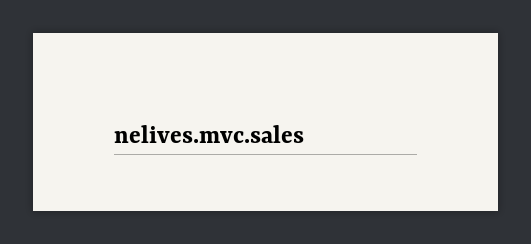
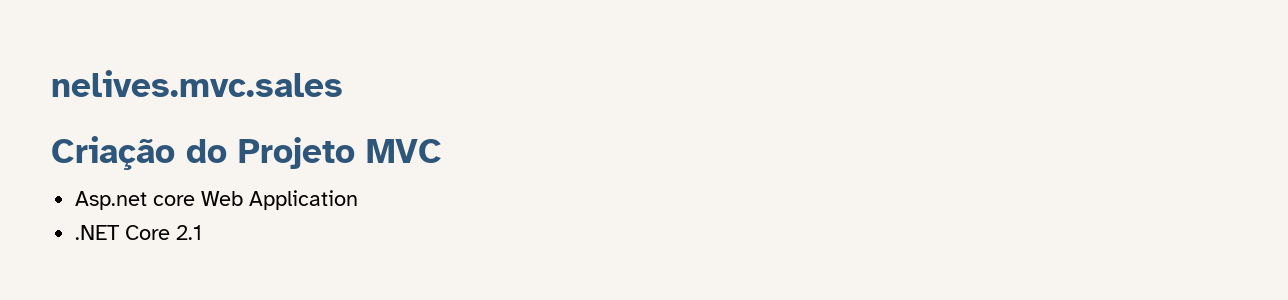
(304, 134) none -> [51,136,442,170] [75,190,359,210] [75,225,203,240] // Criação do Projeto MVC // Asp.net core Web Application // .NET Core 2.1

